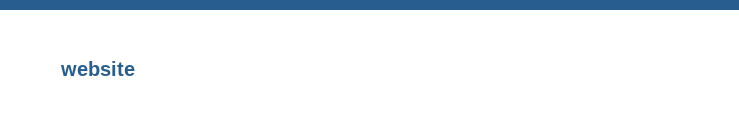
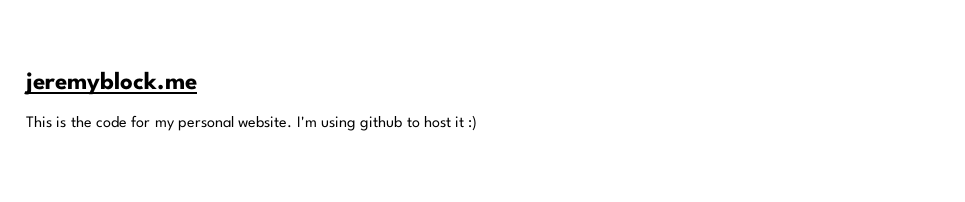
[60,61,135,76] website -> [24,71,197,95] [26,115,478,131] jeremyblock.me // This is the code for my personal website. I'm using github to host it :)

